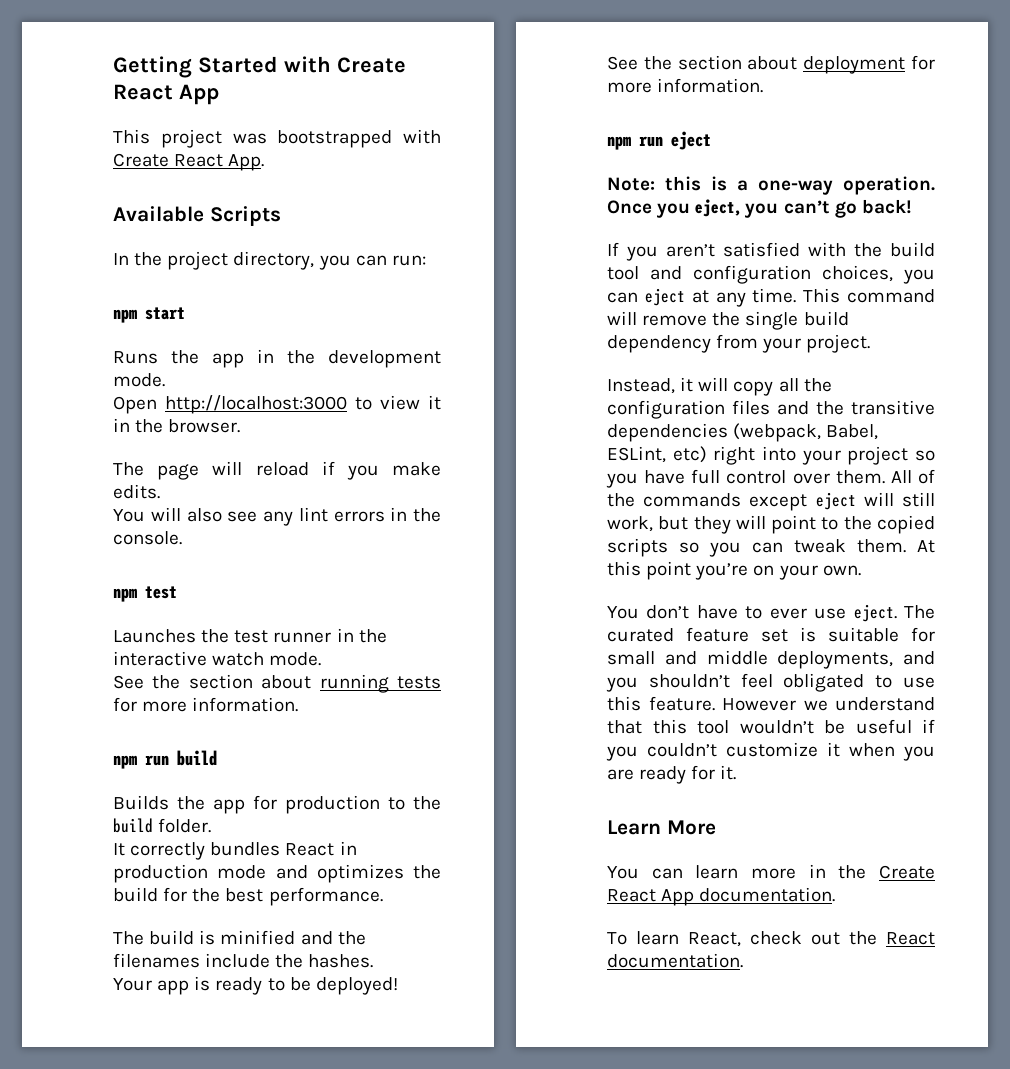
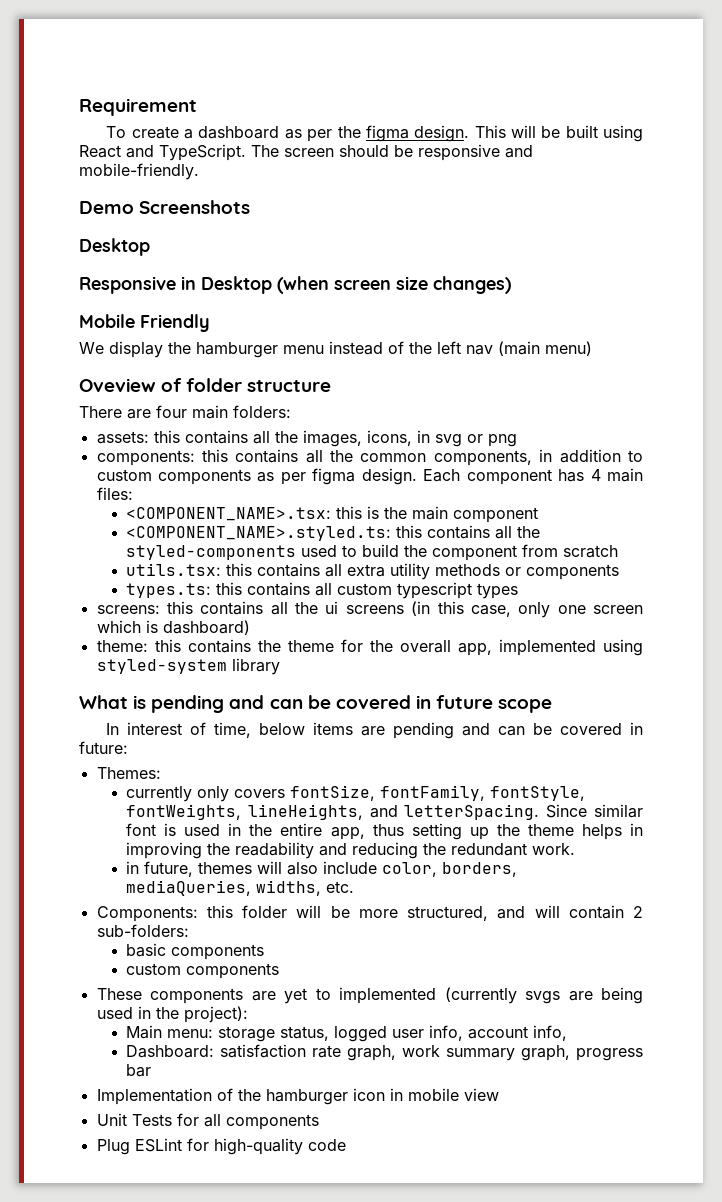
[113,56,406,78] [113,84,219,105] [113,129,441,148] [113,153,265,171] [113,206,281,226] [113,251,426,270] [113,307,185,323] [113,349,441,368] [113,373,165,387] [113,395,441,414] [113,418,241,433] [113,461,441,480] [113,484,160,499] [113,507,441,526] [113,531,182,545] [113,586,177,602] [113,628,387,643] [113,651,322,666] [113,674,441,693] [113,697,299,712] [113,750,217,769] [113,795,441,814] [113,818,212,833] [113,841,357,860] [113,864,441,883] [113,887,383,906] [113,930,366,945] [113,953,374,968] [113,976,398,995] [607,55,935,74] [607,78,764,93] [607,131,711,150] [607,176,935,195] [607,199,912,218] [607,242,935,261] [607,265,935,284] [607,288,935,307] [607,311,849,330] [607,334,871,353] [607,377,832,396] [607,400,935,419] [607,423,879,442] [607,446,935,465] [606,469,935,488] [607,492,935,511] [607,515,935,534] [607,538,935,557] [607,561,861,580] [607,604,935,622] [607,627,935,642] [607,650,935,669] [606,673,935,692] [607,696,935,711] [607,719,935,734] [606,742,935,761] [607,765,737,784] [607,820,716,835] [607,864,935,879] [607,887,836,906] [607,931,935,947] [607,953,743,968] Getting Started with Create React App // This project was bootstrapped with Create React App. // Available Scripts // In the project directory, you can run: // npm start // Runs the app in the development mode. // Open http://localhost:3000 to view it in the browser. // The page will reload if you make edits. // You will also see any lint errors in the console. // npm test // Launches the test runner in the interactive watch mode. // See the section about running tests for more information. // npm run build // Builds the app for production to the build folder. // It correctly bundles React in production mode and optimizes the build for the best performance. // The build is minified and the filenames include the hashes. // Your app is ready to be deployed! // See the section about deployment for more information. // npm run eject // Note: this is a one-way operation. Once you eject, you can’t go back! // If you aren’t satisfied with the build tool and configuration choices, you can eject at any time. This command will remove the single build dependency from your project. // Instead, it will copy all the configuration files and the transitive dependencies (webpack, Babel, ESLint, etc) right into your project so you have full control over them. All of the commands except eject will still work, but they will point to the copied scripts so you can tweak them. At this point you’re on your own. // You don’t have to ever use eject. The curated feature set is suitable for small and middle deployments, and you shouldn’t feel obligated to use this feature. However we understand that this tool wouldn’t be useful if you couldn’t customize it when you are ready for it. // Learn More // You can learn more in the Create React App documentation. // To learn React, check out the React documentation. -> [79,98,197,116] [106,125,643,142] [79,144,533,161] [79,163,199,180] [79,200,251,214] [79,238,150,256] [79,276,511,294] [79,314,210,332] [79,341,592,358] [79,378,332,392] [79,405,291,419] [96,430,517,447] [96,449,643,466] [96,468,643,485] [96,487,133,500] [126,506,539,523] [126,525,541,541] [126,544,619,561] [126,563,620,580] [126,582,519,599] [96,601,643,618] [96,620,250,635] [96,639,643,656] [96,658,280,675] [79,695,553,713] [106,722,643,739] [79,741,128,754] [96,767,161,779] [126,785,586,802] [126,804,643,820] [126,823,643,840] [126,842,576,859] [126,861,518,877] [126,880,355,896] [96,905,643,922] [96,924,189,937] [126,943,265,960] [126,963,280,979] [96,987,643,1004] [96,1006,248,1023] [126,1025,568,1042] [126,1044,643,1061] [126,1064,152,1077] [96,1088,499,1105] [96,1113,319,1130] [96,1138,346,1155] Requirement // To create a dashboard as per the figma design. This will be built using React and TypeScript. The screen should be responsive and mobile-friendly. // Demo Screenshots // Desktop // Responsive in Desktop (when screen size changes) // Mobile Friendly // We display the hamburger menu instead of the left nav (main menu) // Oveview of folder structure // There are four main folders: // assets: this contains all the images, icons, in svg or png // components: this contains all the common components, in addition to custom components as per figma design. Each component has 4 main files: // <COMPONENT_NAME>.tsx: this is the main component // <COMPONENT_NAME>.styled.ts: this contains all the styled-components used to build the component from scratch // utils.tsx: this contains all extra utility methods or components // types.ts: this contains all custom typescript types // screens: this contains all the ui screens (in this case, only one screen which is dashboard) // theme: this contains the theme for the overall app, implemented using styled-system library // What is pending and can be covered in future scope // In interest of time, below items are pending and can be covered in future: // Themes: // currently only covers fontSize, fontFamily, fontStyle, fontWeights, lineHeights, and letterSpacing. Since similar font is used in the entire app, thus setting up the theme helps in improving the readability and reducing the redundant work. // in future, themes will also include color, borders, mediaQueries, widths, etc. // Components: this folder will be more structured, and will contain 2 sub-folders: // basic components // custom components // These components are yet to implemented (currently svgs are being used in the project): // Main menu: storage status, logged user info, account info, // Dashboard: satisfaction rate graph, work summary graph, progress bar // Implementation of the hamburger icon in mobile view // Unit Tests for all components // Plug ESLint for high-quality code

